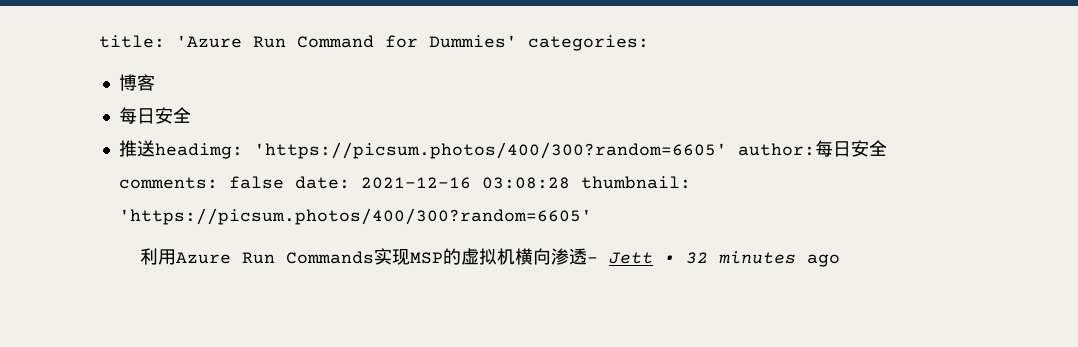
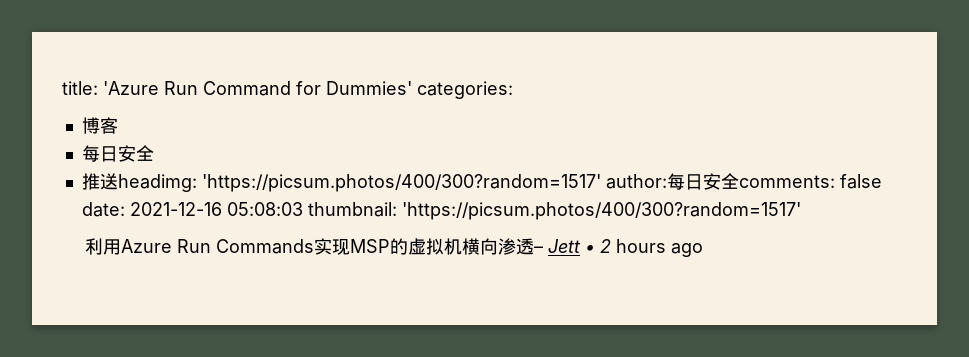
[253,142,727,159] 'https://picsum.photos/400/300?random=6605' -> [201,174,601,192] 'https://picsum.photos/400/300?random=1517'
[481,176,691,189] [118,208,592,225] 03:08:28 thumbnail: 'https://picsum.photos/400/300?random=6605' -> [226,202,801,220] 05:08:03 thumbnail: 'https://picsum.photos/400/300?random=1517'
[686,251,797,264] 32 minutes -> [600,239,667,253] 2 hours

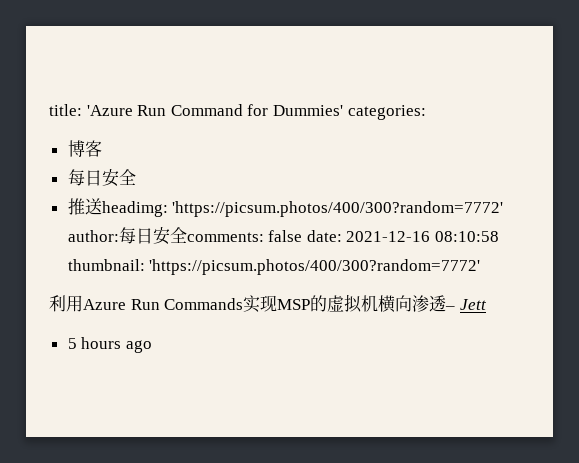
[201,174,601,192] 'https://picsum.photos/400/300?random=1517' -> [172,201,504,217] 'https://picsum.photos/400/300?random=7772'
[226,202,801,220] 05:08:03 thumbnail: 'https://picsum.photos/400/300?random=1517' -> [435,231,500,242] [67,259,481,275] 08:10:58 thumbnail: 'https://picsum.photos/400/300?random=7772'
[585,239,612,253] • 2 -> [67,338,77,349] // 5

